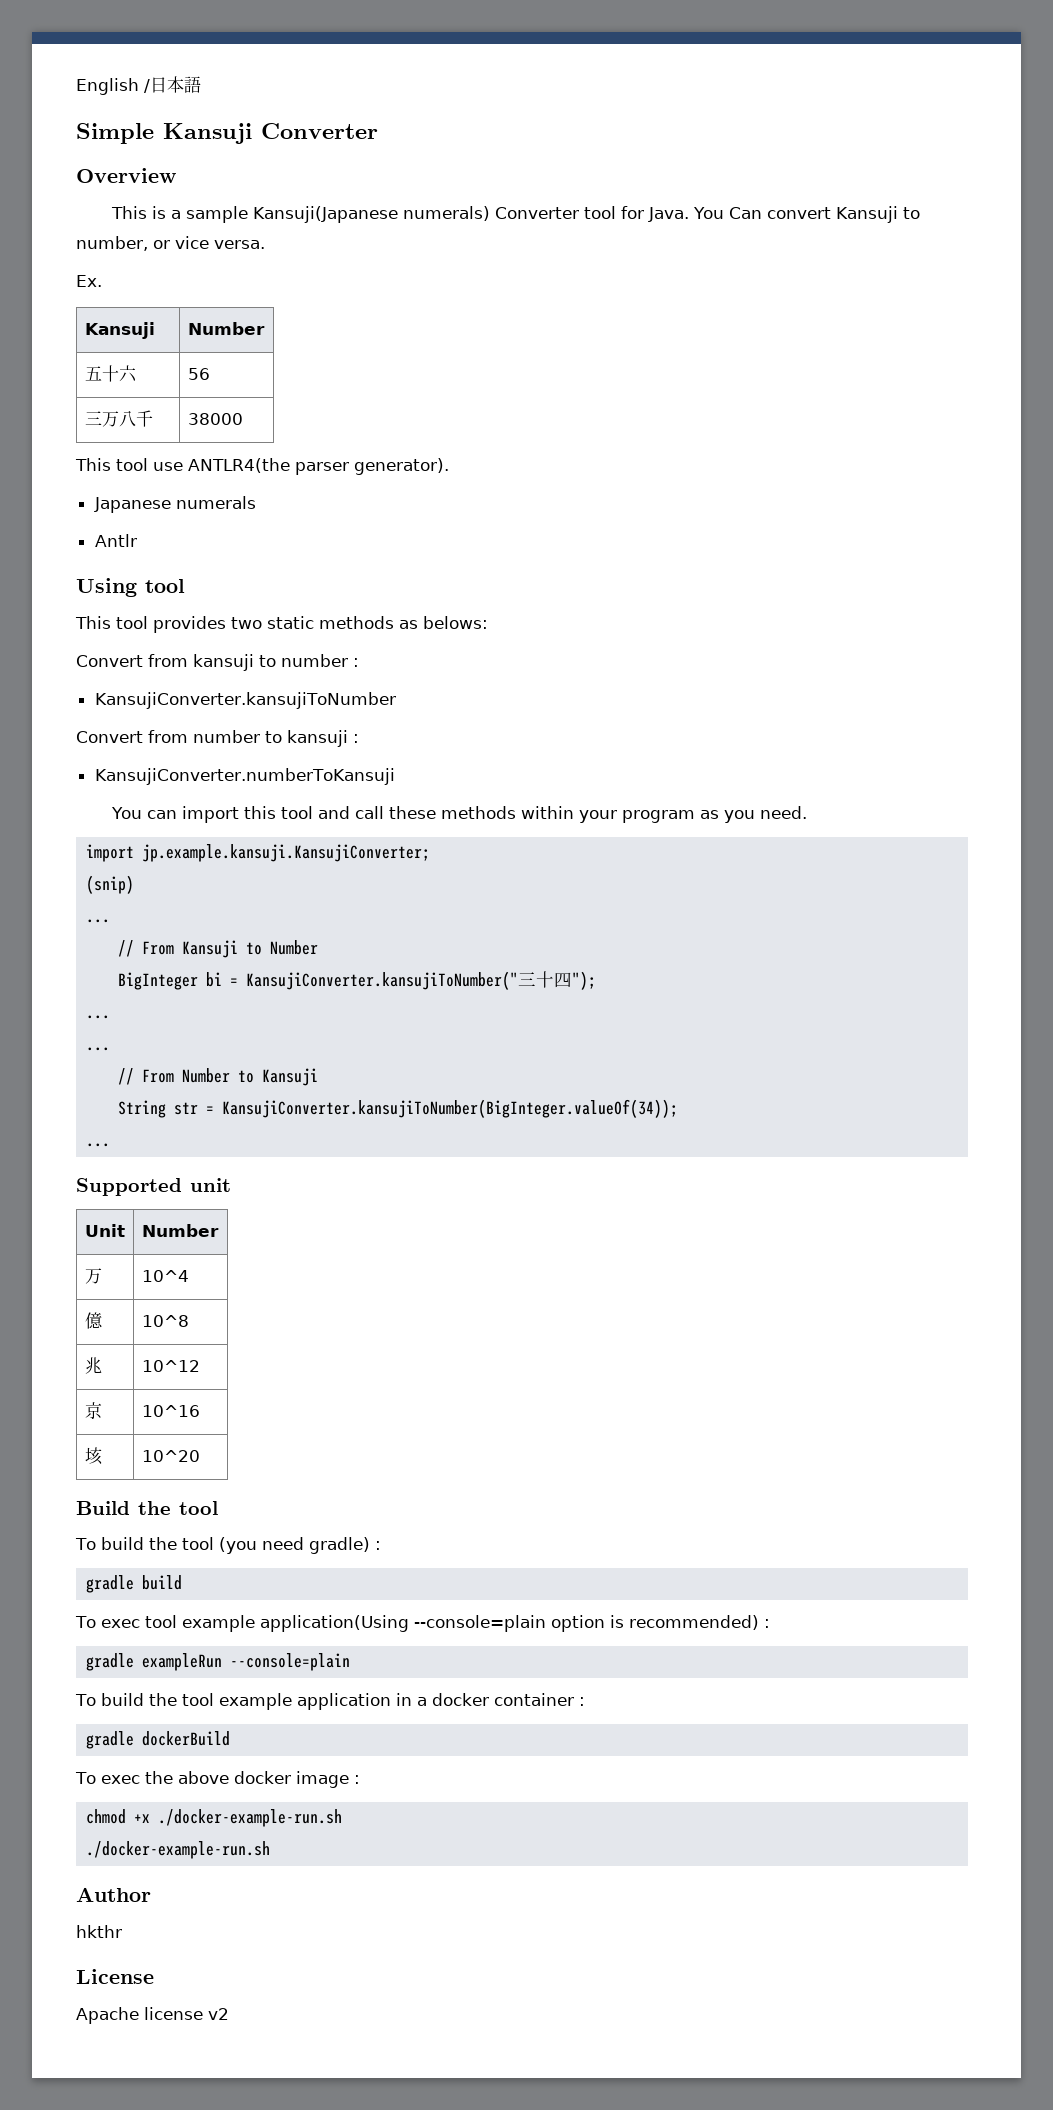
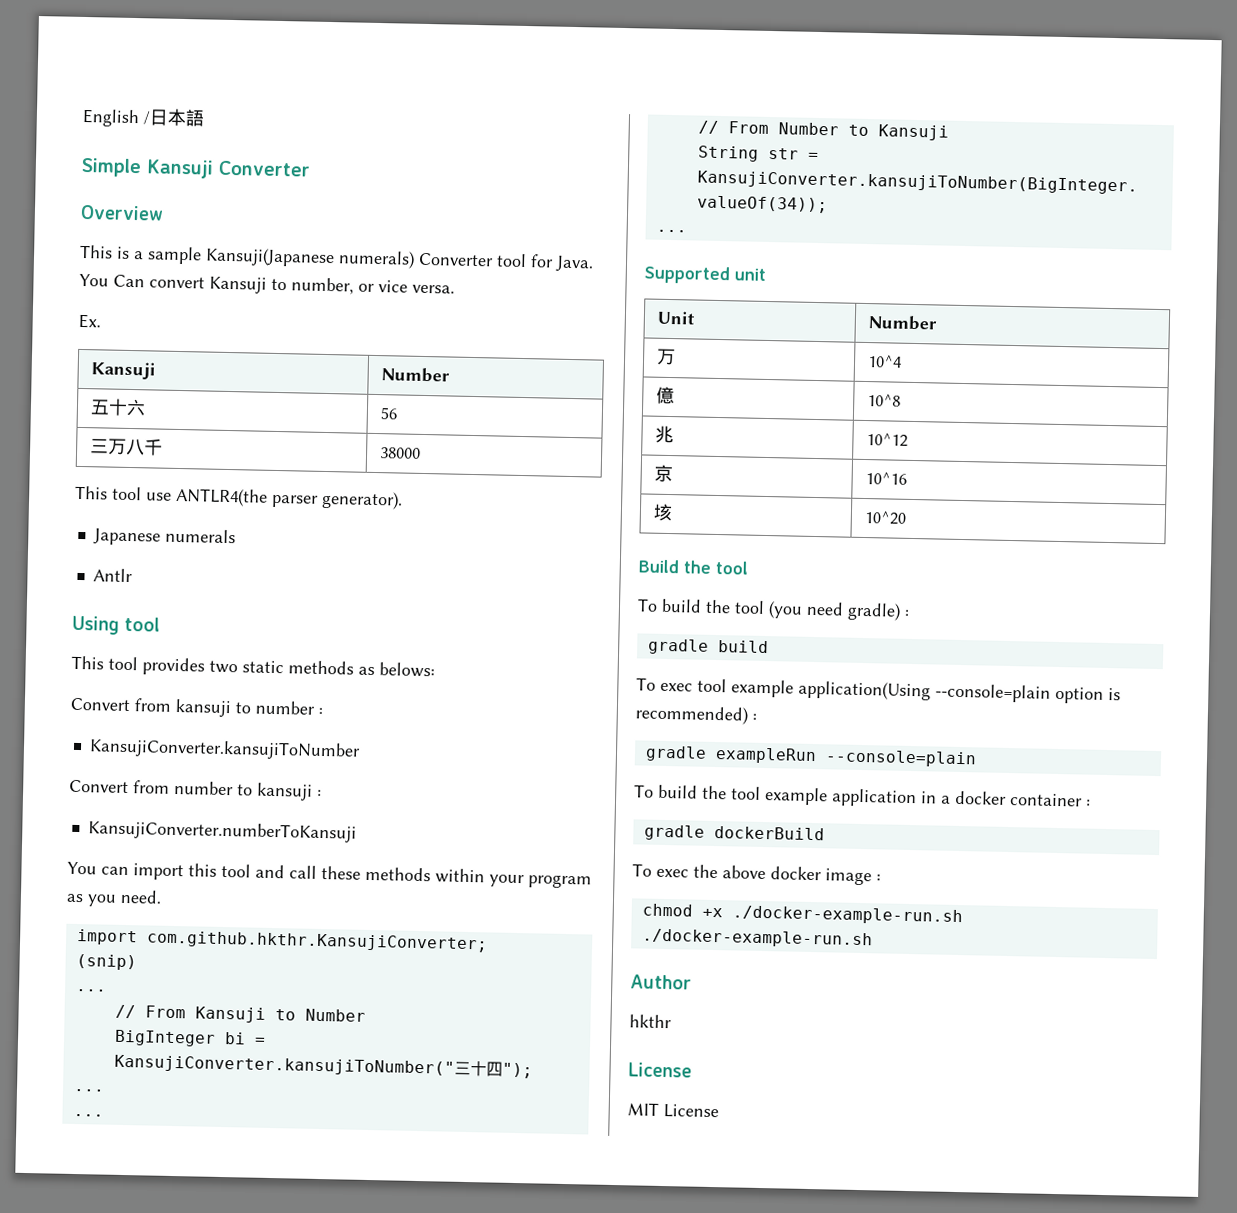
[142,844,431,862] jp.example.kansuji.KansujiConverter; -> [145,930,488,953] com.github.hkthr.KansujiConverter;
[76,2007,229,2024] Apache license v2 -> [627,1102,719,1119] MIT License

